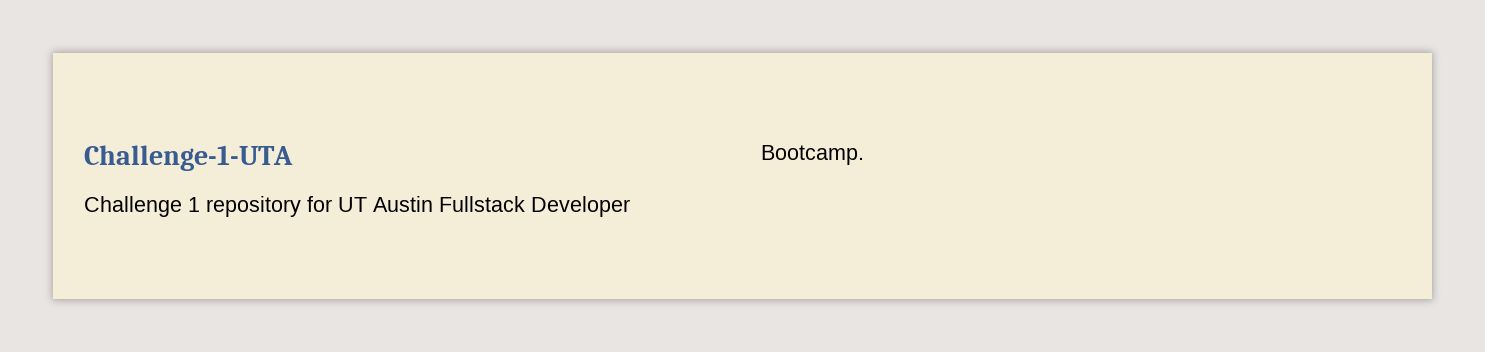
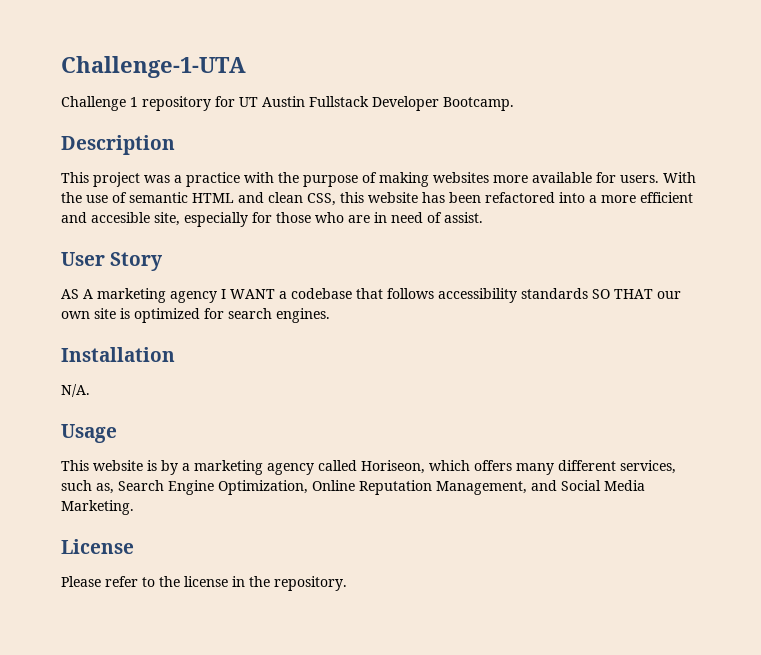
(864, 155) none -> [61,135,175,155] [61,172,696,187] [61,192,693,206] [61,212,483,227] [61,252,163,271] [61,288,681,303] [61,308,330,323] [61,347,175,362] [61,384,90,397] [61,424,117,443] [61,460,676,475] [61,480,645,495] [61,500,134,515] [61,539,134,554] [61,576,347,591] // Description // This project was a practice with the purpose of making websites more available for users. With the use of semantic HTML and clean CSS, this website has been refactored into a more efficient and accesible site, especially for those who are in need of assist. // User Story // AS A marketing agency I WANT a codebase that follows accessibility standards SO THAT our own site is optimized for search engines. // Installation // N/A. // Usage // This website is by a marketing agency called Horiseon, which offers many different services, such as, Search Engine Optimization, Online Reputation Management, and Social Media Marketing. // License // Please refer to the license in the repository.

